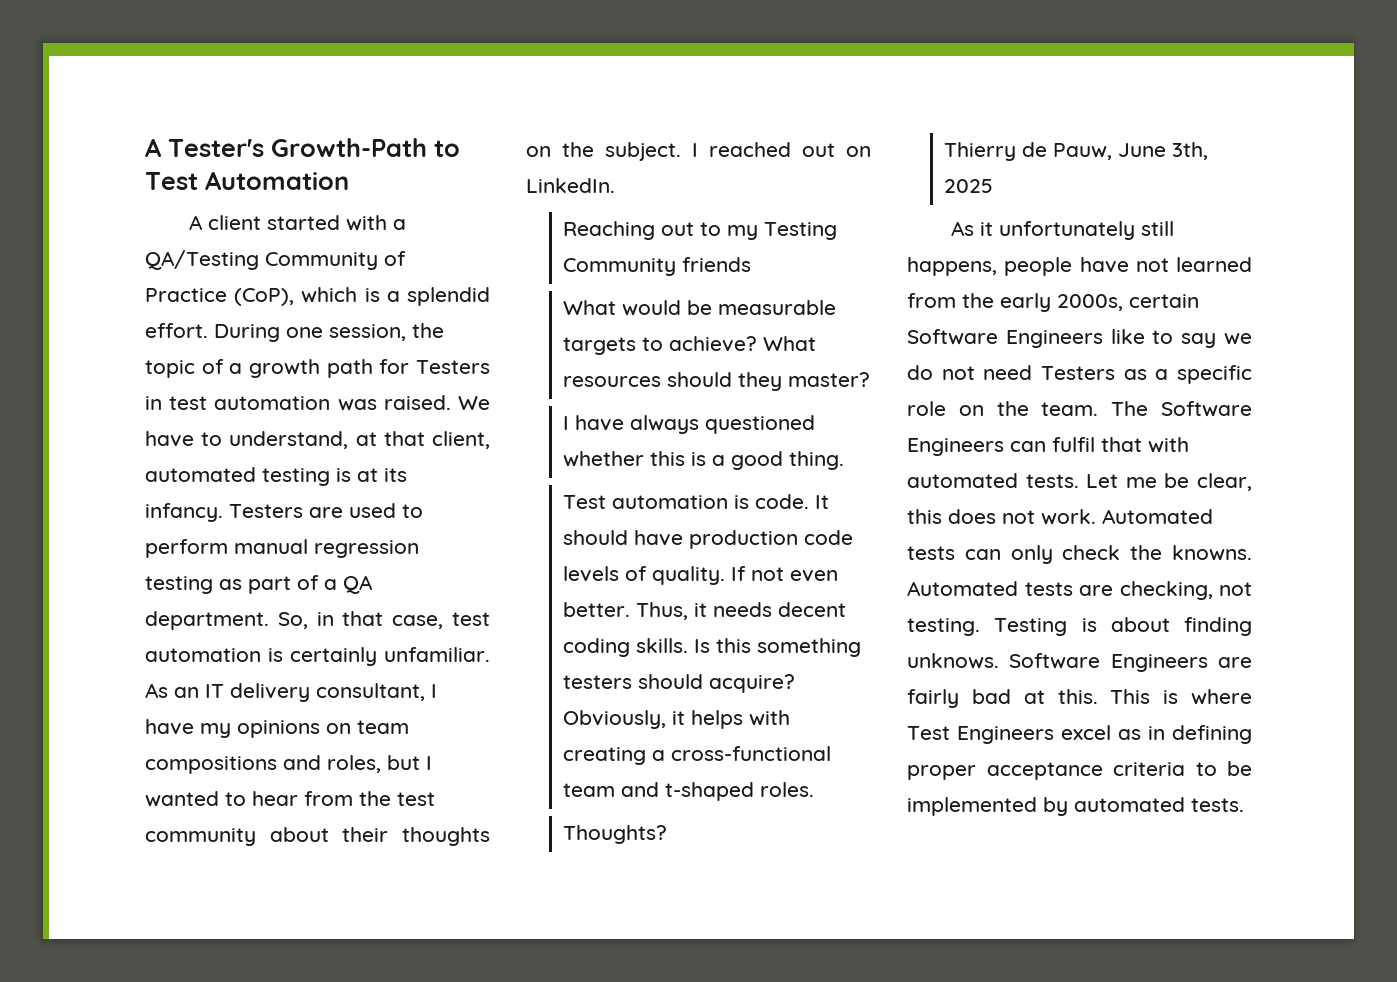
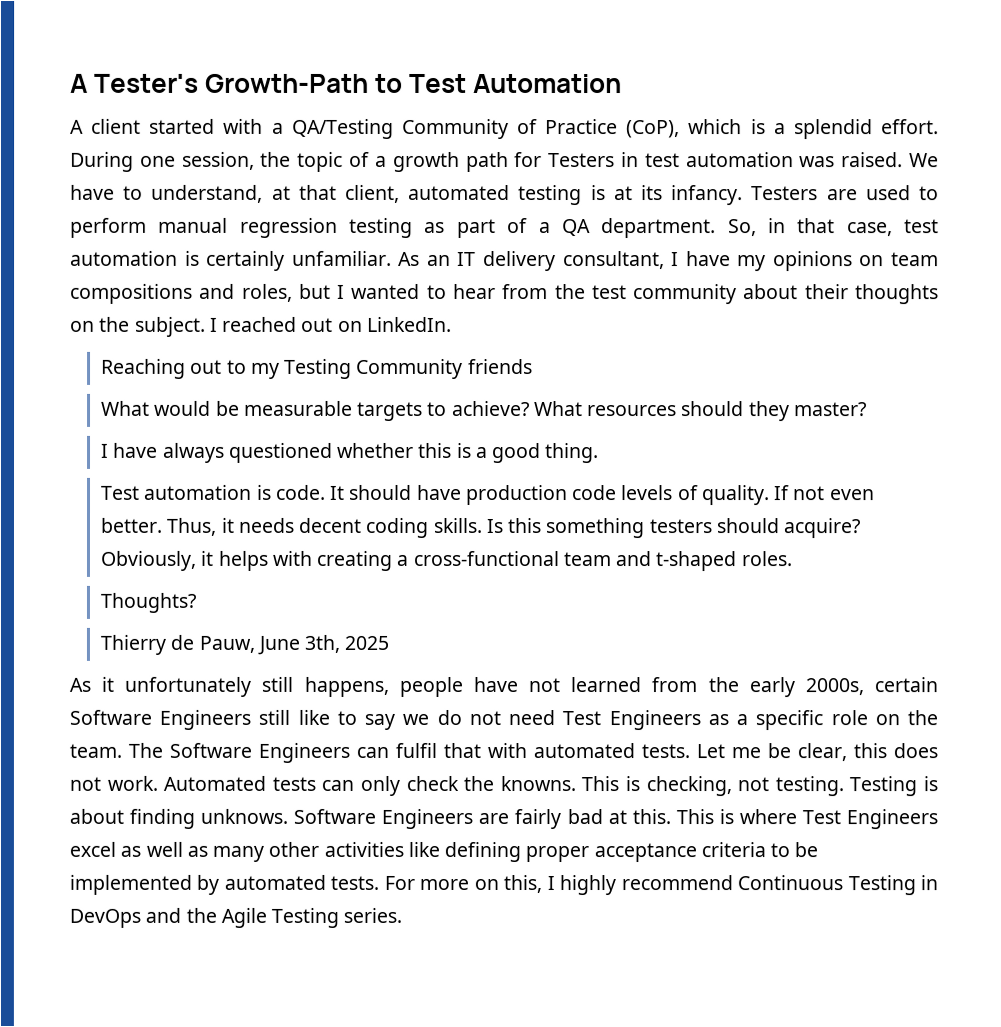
(1103, 339) none -> [258,709,291,725] still
[1041,366,1115,380] Testers -> [562,710,701,731] Test Engineers
[907,581,1113,596] Automated tests are -> [581,776,641,792] This is
[1148,726,1165,740] in -> [145,841,440,862] well as many other activities like
(1244, 805) none -> [383,875,938,896] [69,907,403,928] For more on this, I highly recommend Continuous Testing in DevOps and the Agile Testing series.

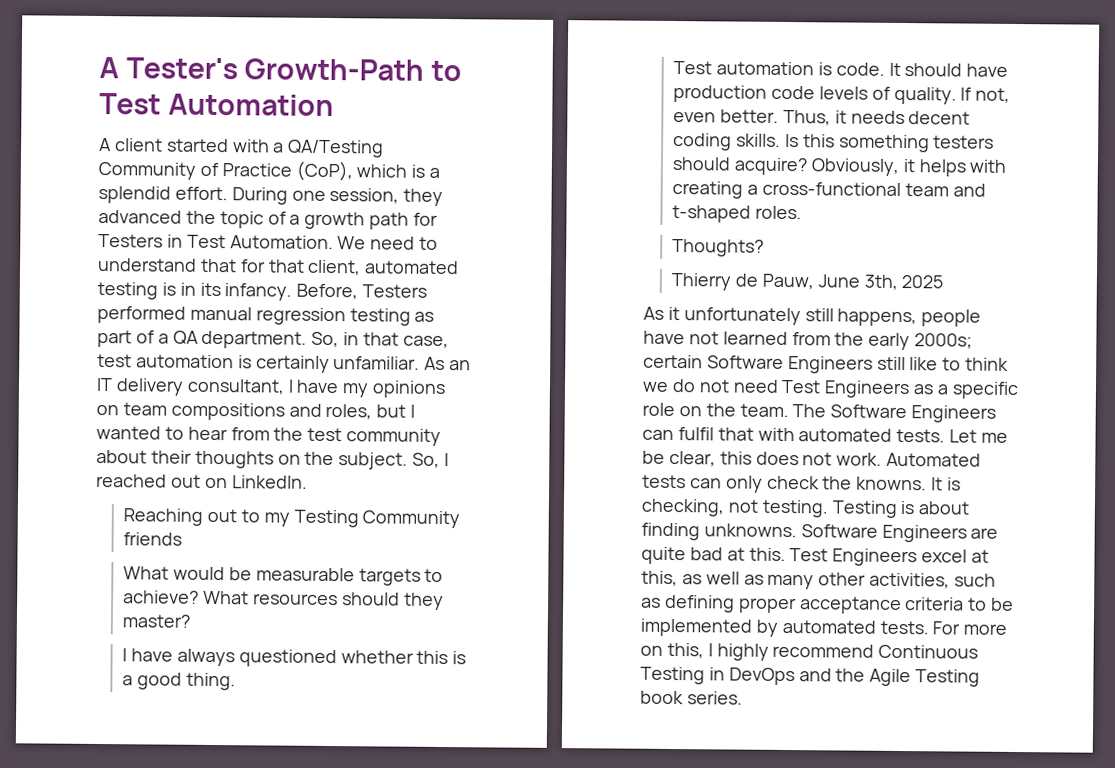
(255, 160) none -> [403,188,444,206] [98,209,182,224] they advanced
[644,152,939,168] [70,184,291,203] test automation was raised. We have to understand, at -> [186,234,439,250] [97,257,266,273] Test Automation. We need to understand that for
[613,186,633,201] at -> [179,282,196,296] in
[751,185,940,201] [70,217,147,238] Testers are used to perform -> [296,283,428,300] [97,305,186,324] Before, Testers performed
(206, 326) none -> [412,452,441,468] So,
[793,486,826,501] not -> [975,87,1011,103] not,
[804,678,864,696] 2000s, -> [914,333,974,349] 2000s;
[364,713,396,730] say -> [965,357,1010,371] think
[581,776,620,792] This -> [931,477,944,491] It
[200,808,289,824] unknows. -> [703,523,797,538] unknowns.
[514,809,562,830] fairly -> [641,546,686,565] quite
[675,809,797,825] This is where -> (786, 554) none
(116, 849) none -> [971,549,990,563] [641,570,678,587] at this,
[323,841,440,857] activities like -> [869,572,997,589] [641,597,661,608] activities, such as
(340, 917) none -> [640,690,684,705] book

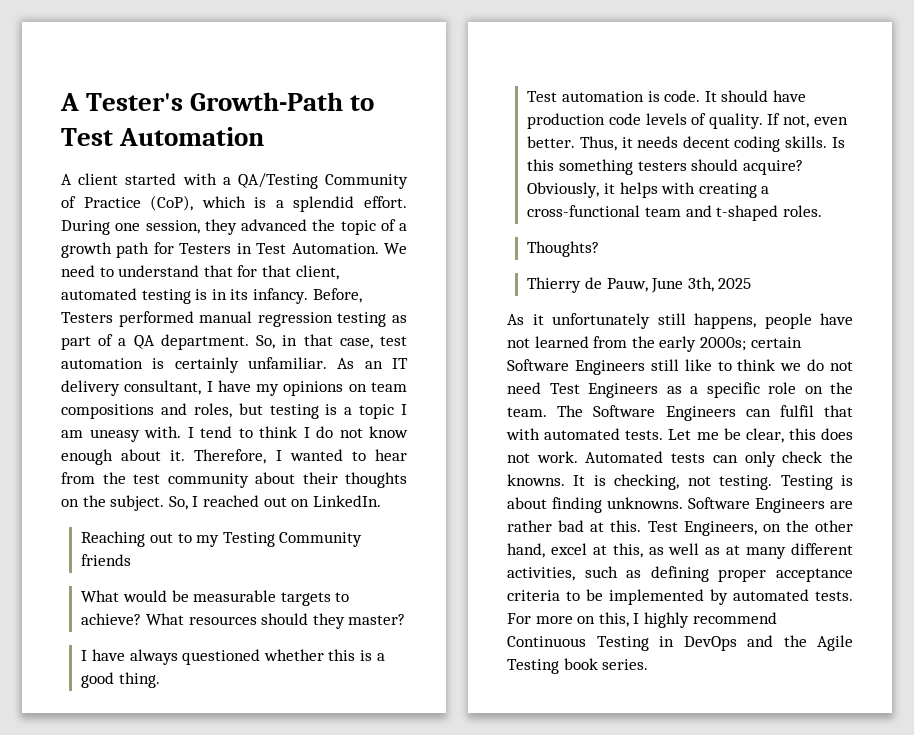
(407, 411) none -> [269,404,407,419] [61,426,408,442] [61,449,267,465] testing is a topic I am uneasy with. I tend to think I do not know enough about it. Therefore,
[641,546,686,565] quite -> [507,520,552,532] rather
[832,548,918,567] Engineers -> [683,520,853,536] [507,543,545,558] Engineers, on the other hand,
[767,572,867,590] many other -> [726,543,853,559] at many different

